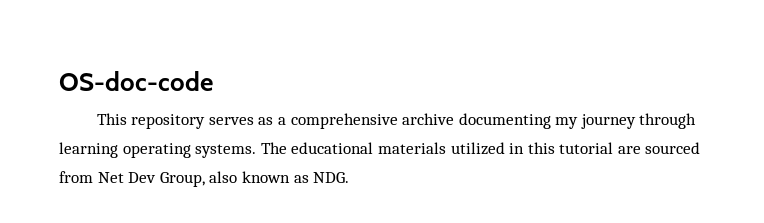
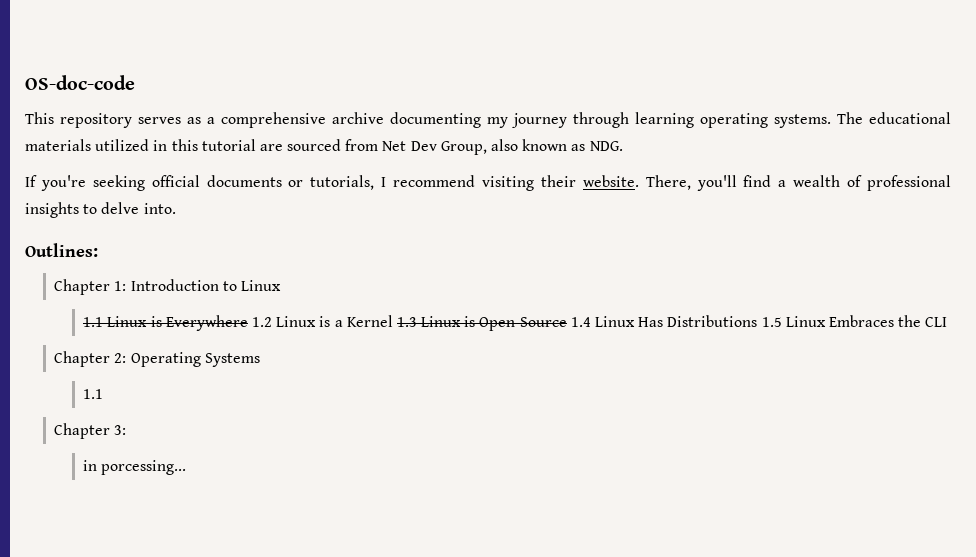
(350, 177) none -> [25,175,952,191] [25,202,176,218] [25,243,98,257] [54,279,281,295] [83,315,948,331] [54,351,260,367] [83,389,104,399] [54,423,127,439] [83,460,187,475] // If you're seeking official documents or tutorials, I recommend visiting their website. There, you'll find a wealth of professional insights to delve into. // Outlines: // Chapter 1: Introduction to Linux // 1.1 Linux is Everywhere 1.2 Linux is a Kernel 1.3 Linux is Open Source 1.4 Linux Has Distributions 1.5 Linux Embraces the CLI // Chapter 2: Operating Systems // 1.1 // Chapter 3: // in porcessing...

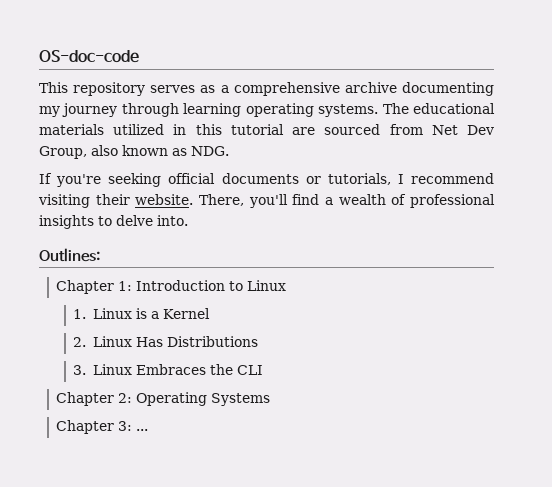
[83,315,273,331] 1.1 Linux is Everywhere 1.2 -> [73,309,87,319] 1.
[396,316,591,331] 1.3 Linux is Open Source 1.4 -> [73,337,87,347] // 2.
[761,317,782,327] 1.5 -> [73,365,87,375] // 3.
[83,389,104,399] // 1.1 -> (271, 399) none
[83,460,187,475] // in porcessing... -> [136,429,149,431] ...

